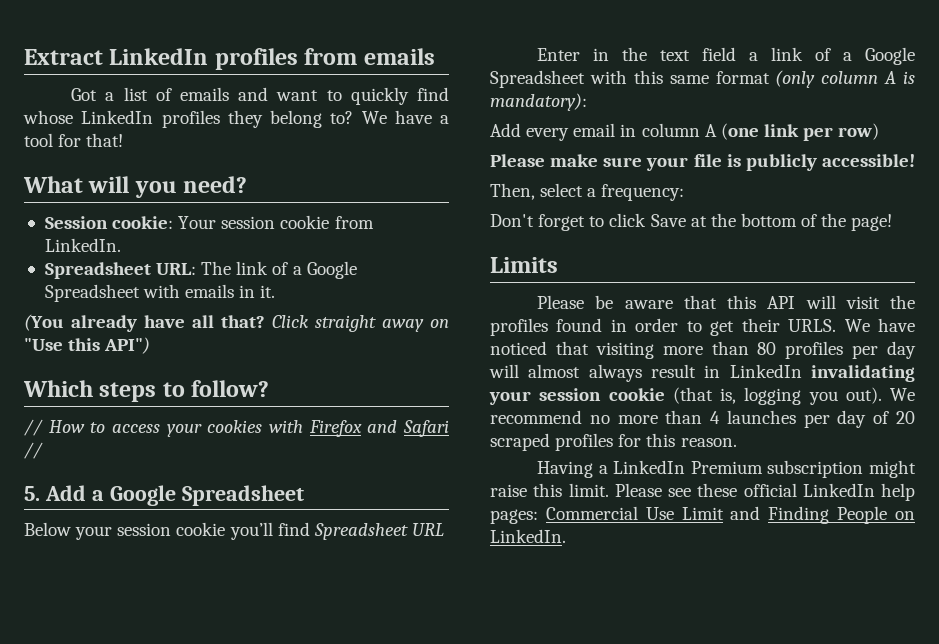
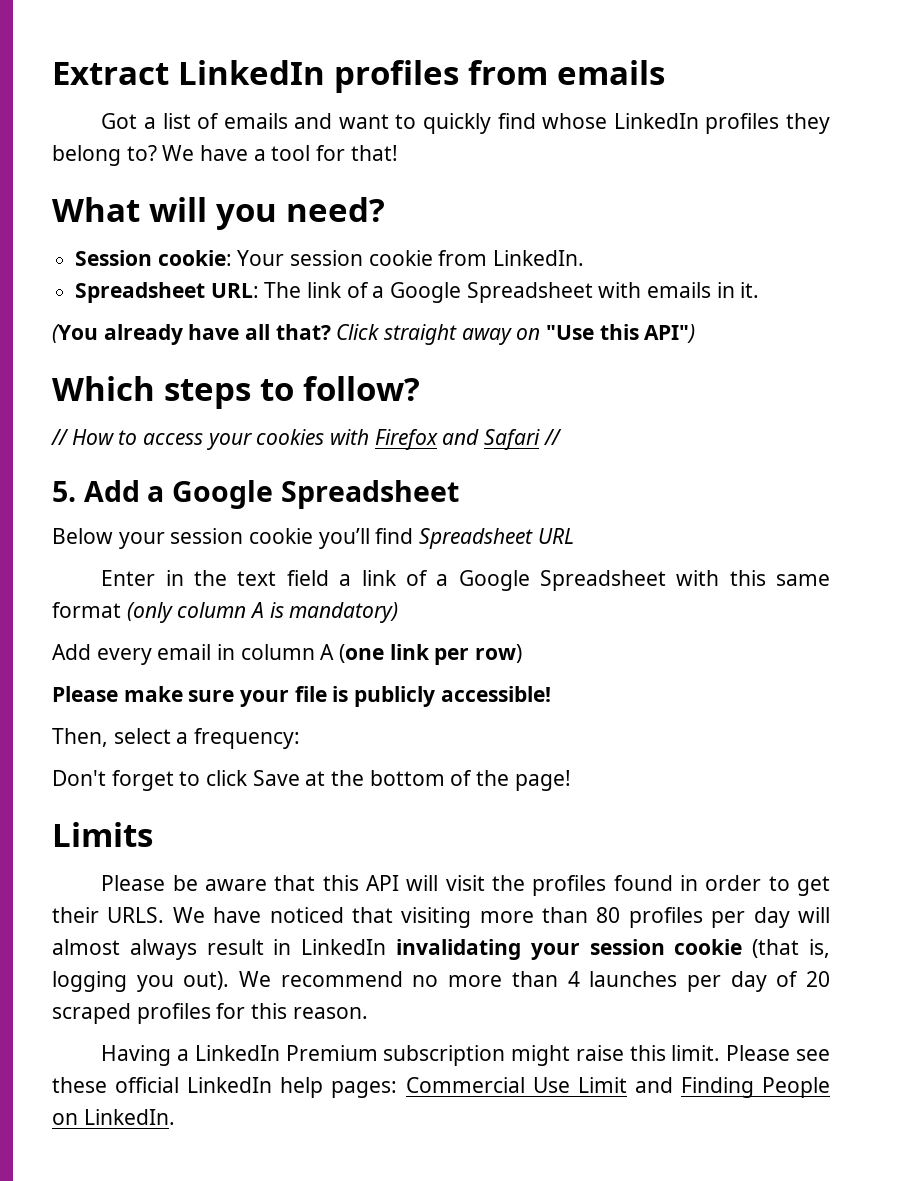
[490,93,587,111] mandatory): -> [289,602,399,623] mandatory)

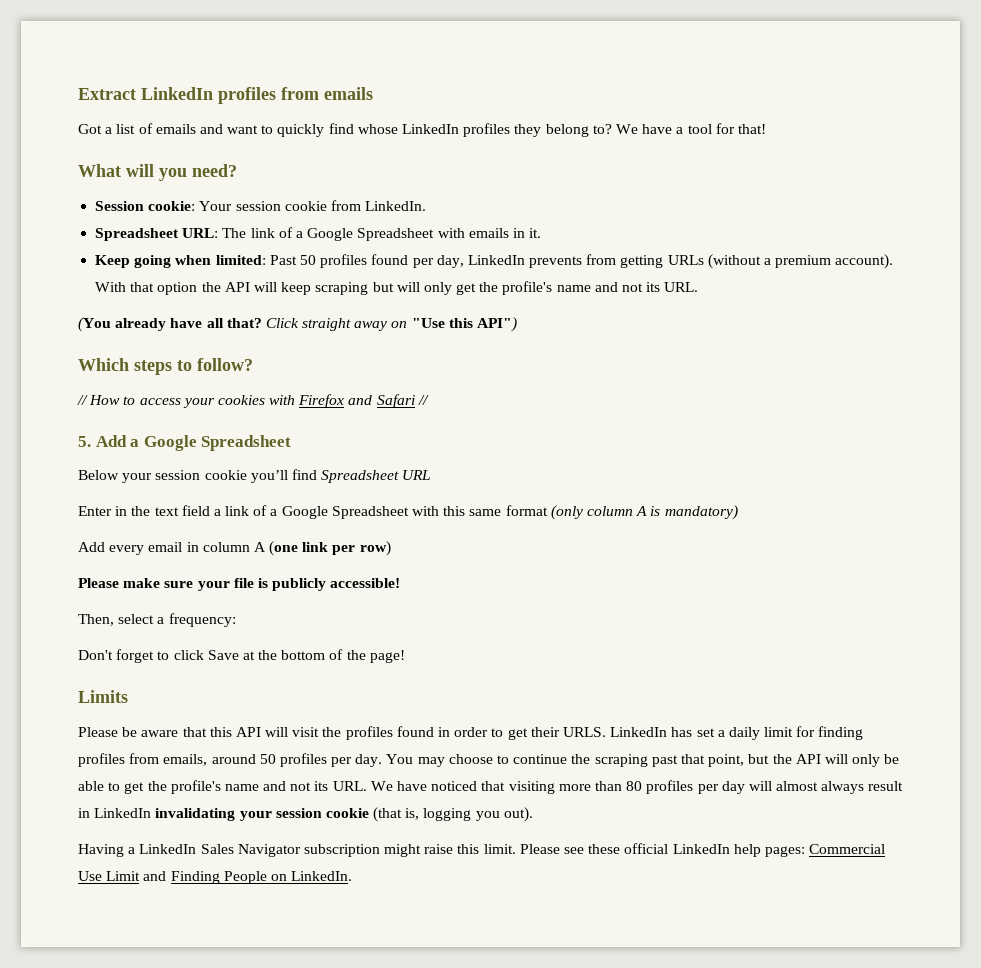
(760, 290) none -> [95,254,894,269] [95,281,699,295] // Keep going when limited: Past 50 profiles found per day, LinkedIn prevents from getting URLs (without a premium account). With that option the API will keep scraping but will only get the profile's name and not its URL.
(165, 915) none -> [610,726,864,740] [78,753,900,767] [78,780,367,794] LinkedIn has set a daily limit for finding profiles from emails, around 50 profiles per day. You may choose to continue the scraping past that point, but the API will only be able to get the profile's name and not its URL.
[239,971,831,992] [52,1003,368,1024] We recommend no more than 4 launches per day of 20 scraped profiles for this reason. -> (533, 814) none
[285,1045,378,1061] Premium -> [200,844,301,857] Sales Navigator

